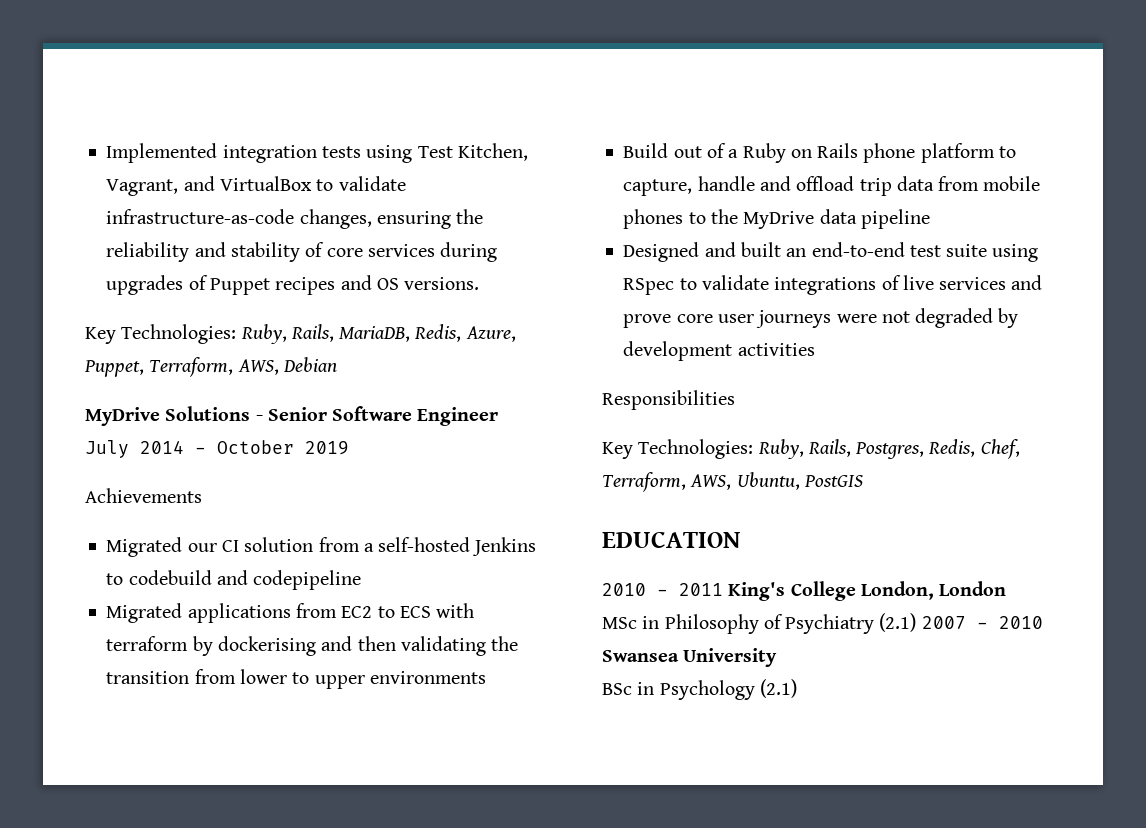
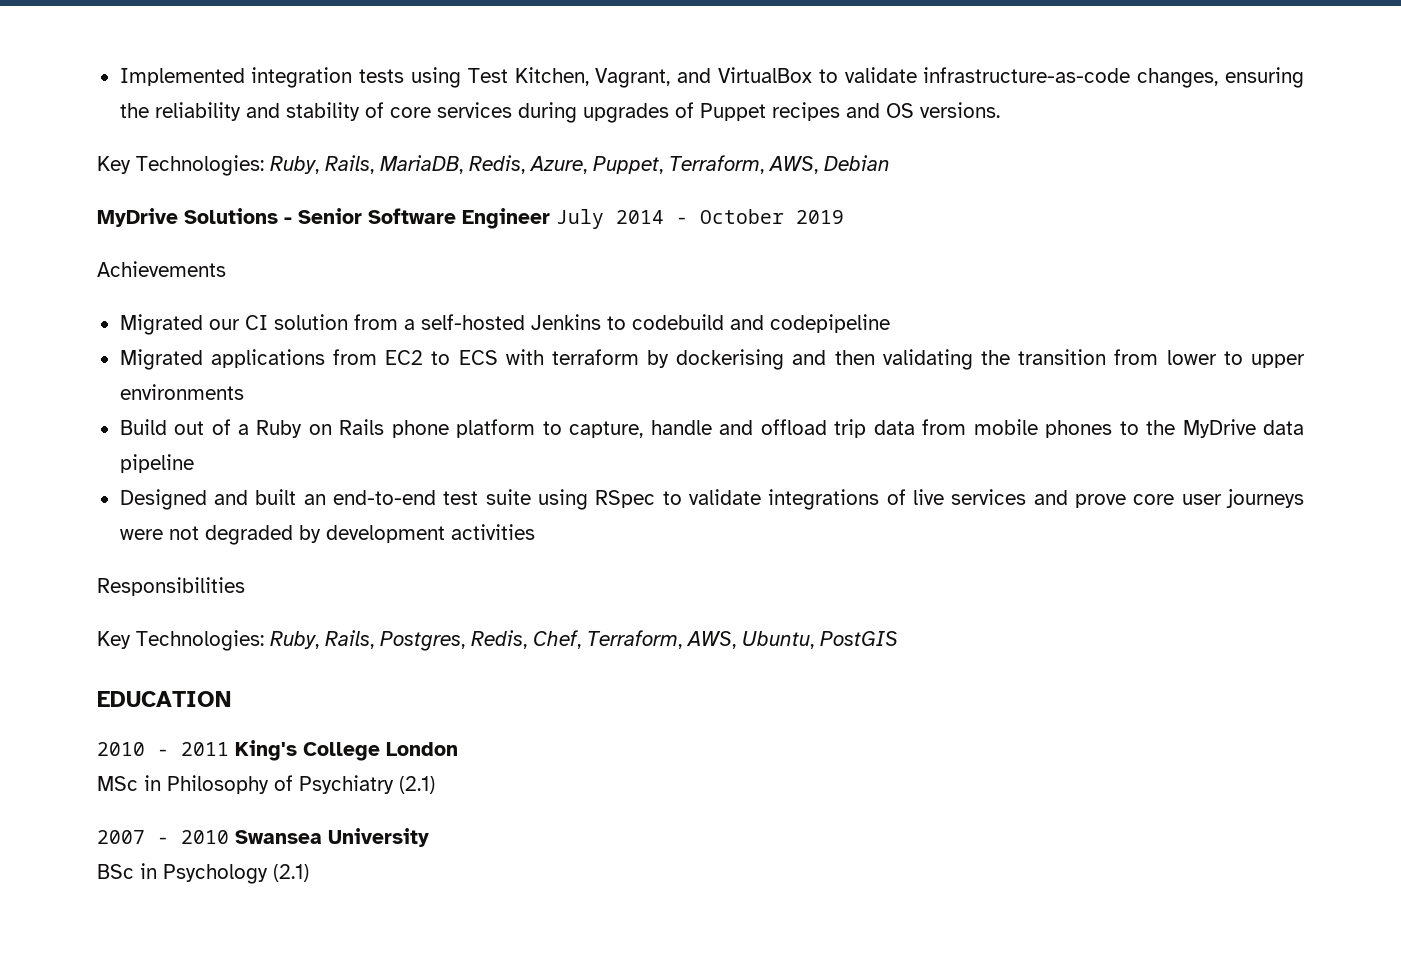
[860,581,934,600] London, -> (380, 751) none
(917, 622) none -> (435, 785) //

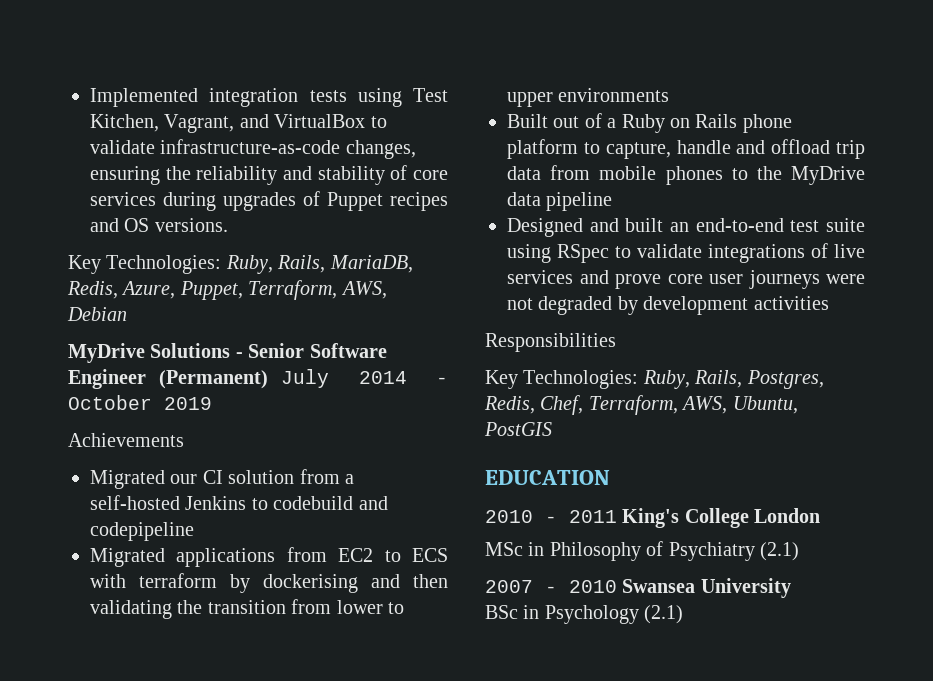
(550, 218) none -> [159,370,269,389] (Permanent)
[119,419,167,435] Build -> [507,114,548,128] Built

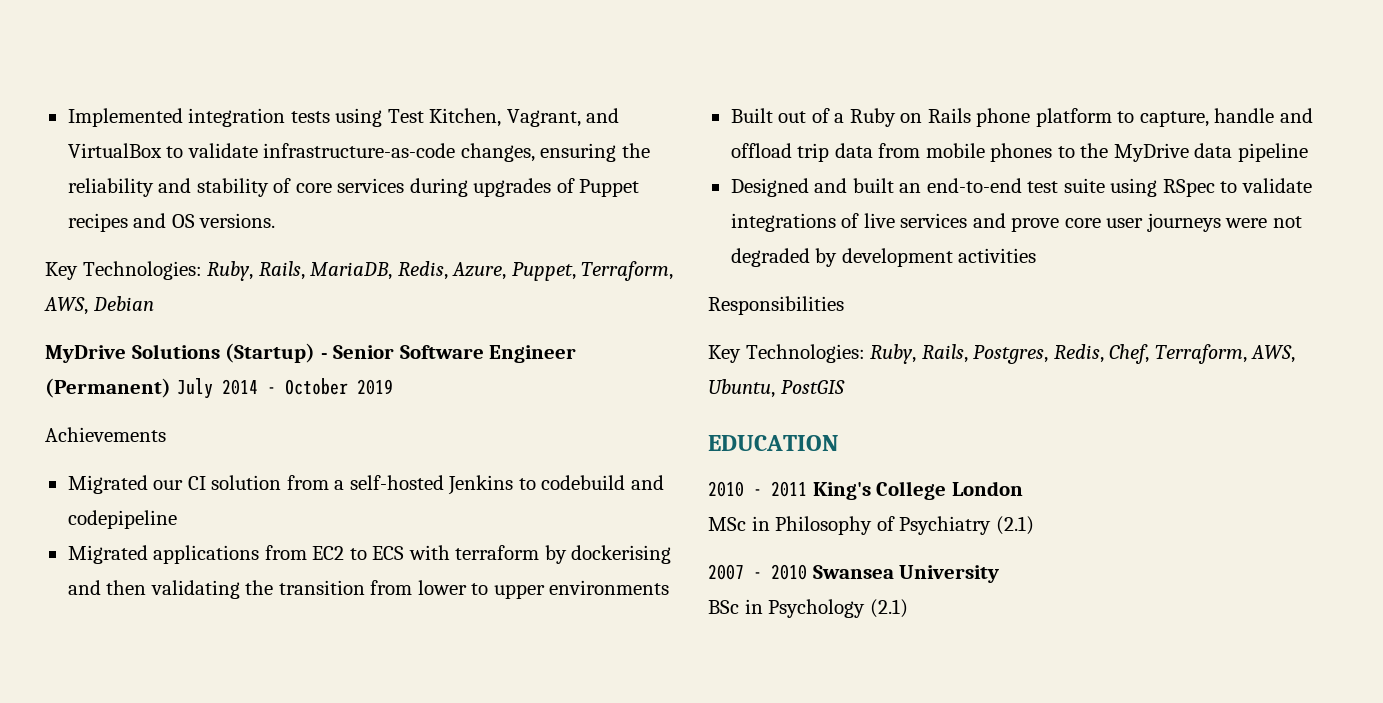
(231, 350) none -> [225,343,316,363] (Startup)

